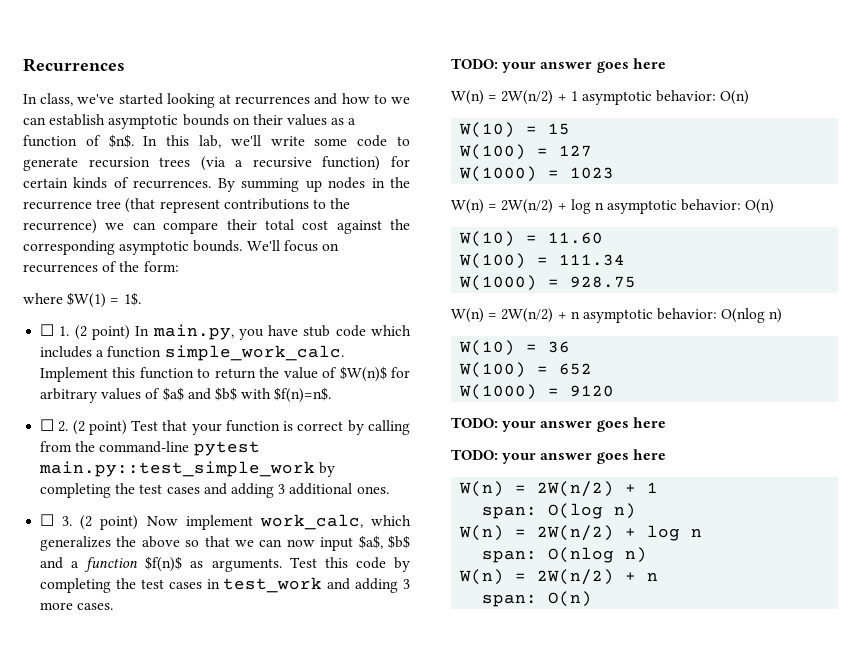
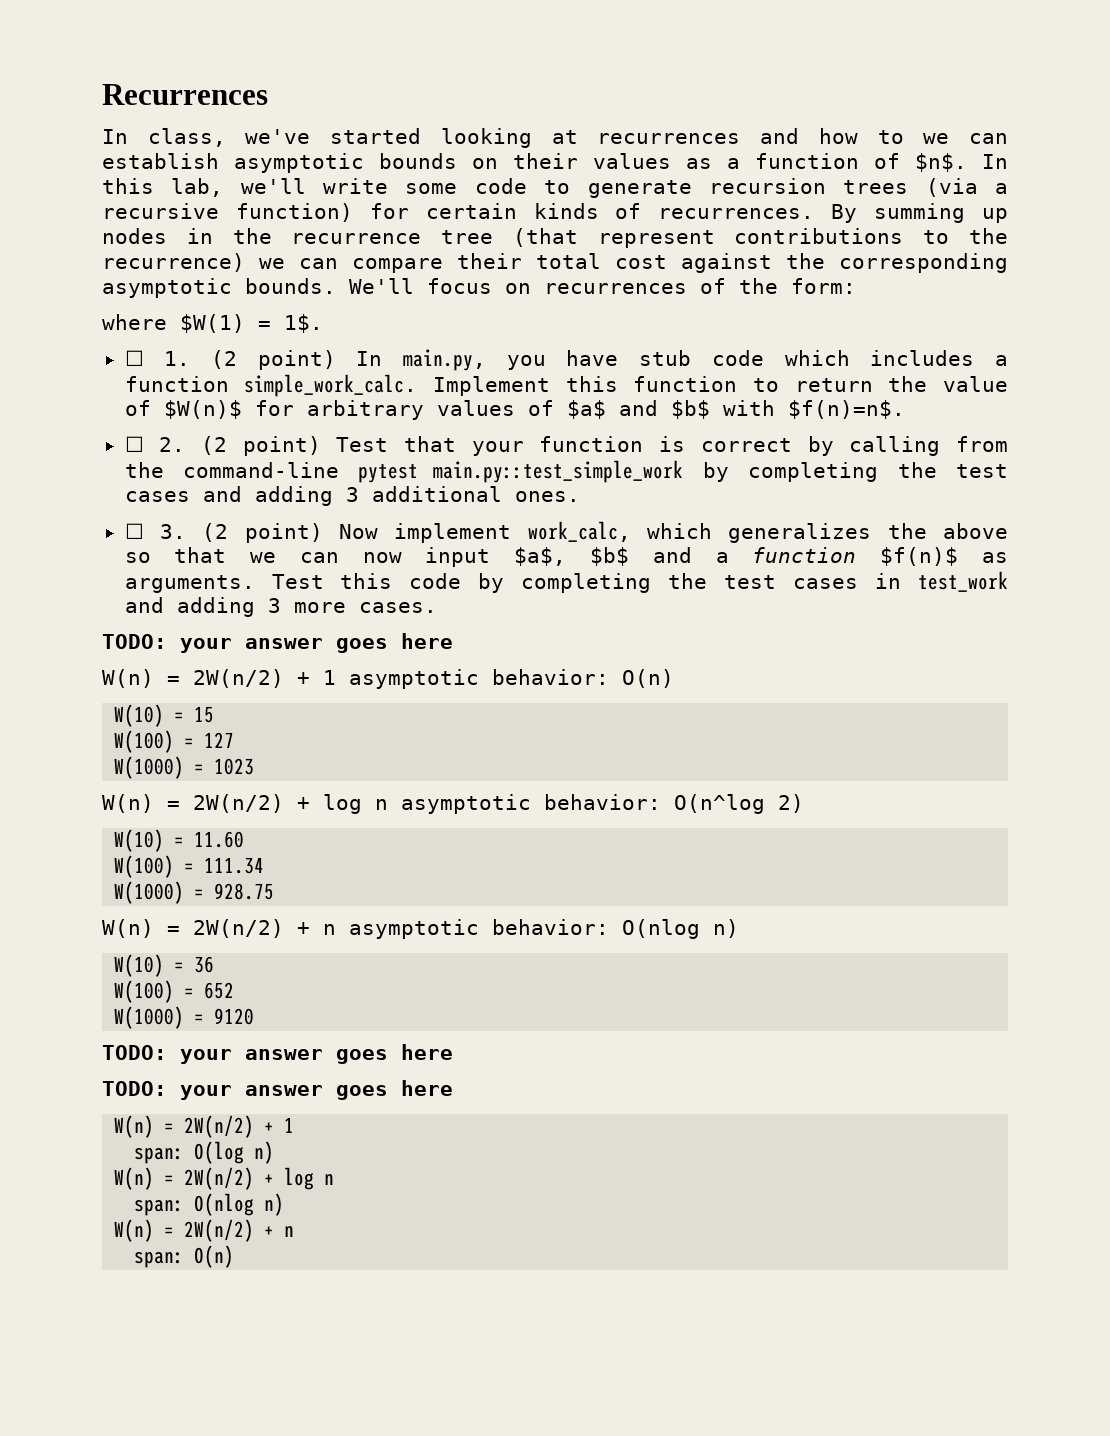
[745,199,775,214] O(n) -> [674,794,804,814] O(n^log 2)

